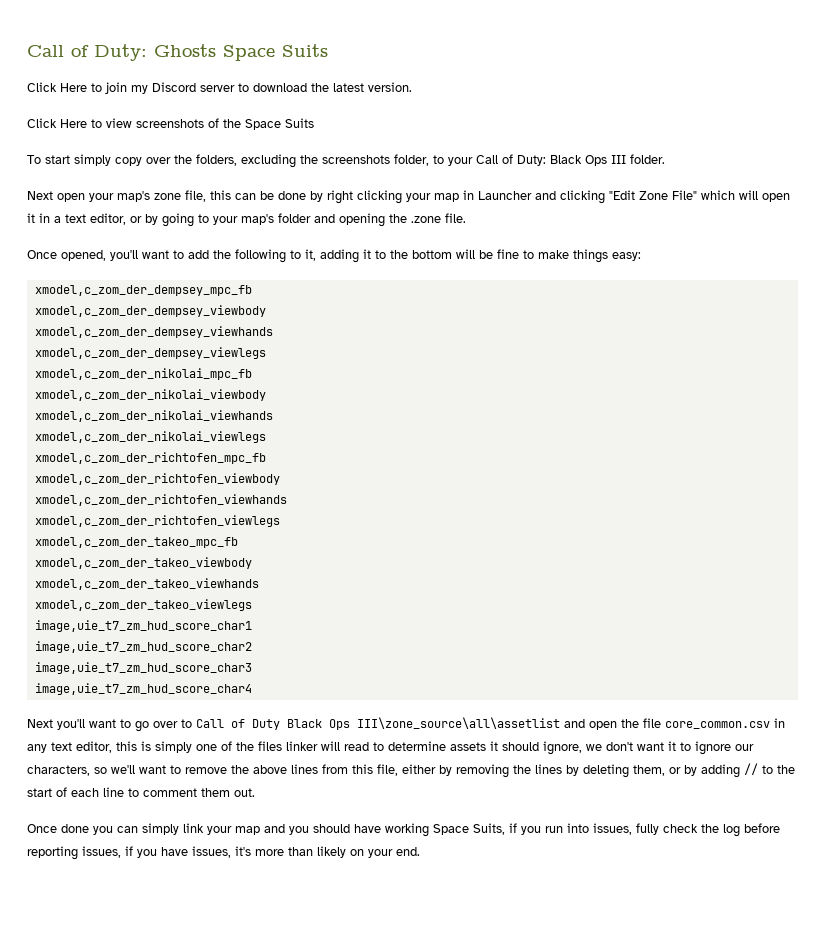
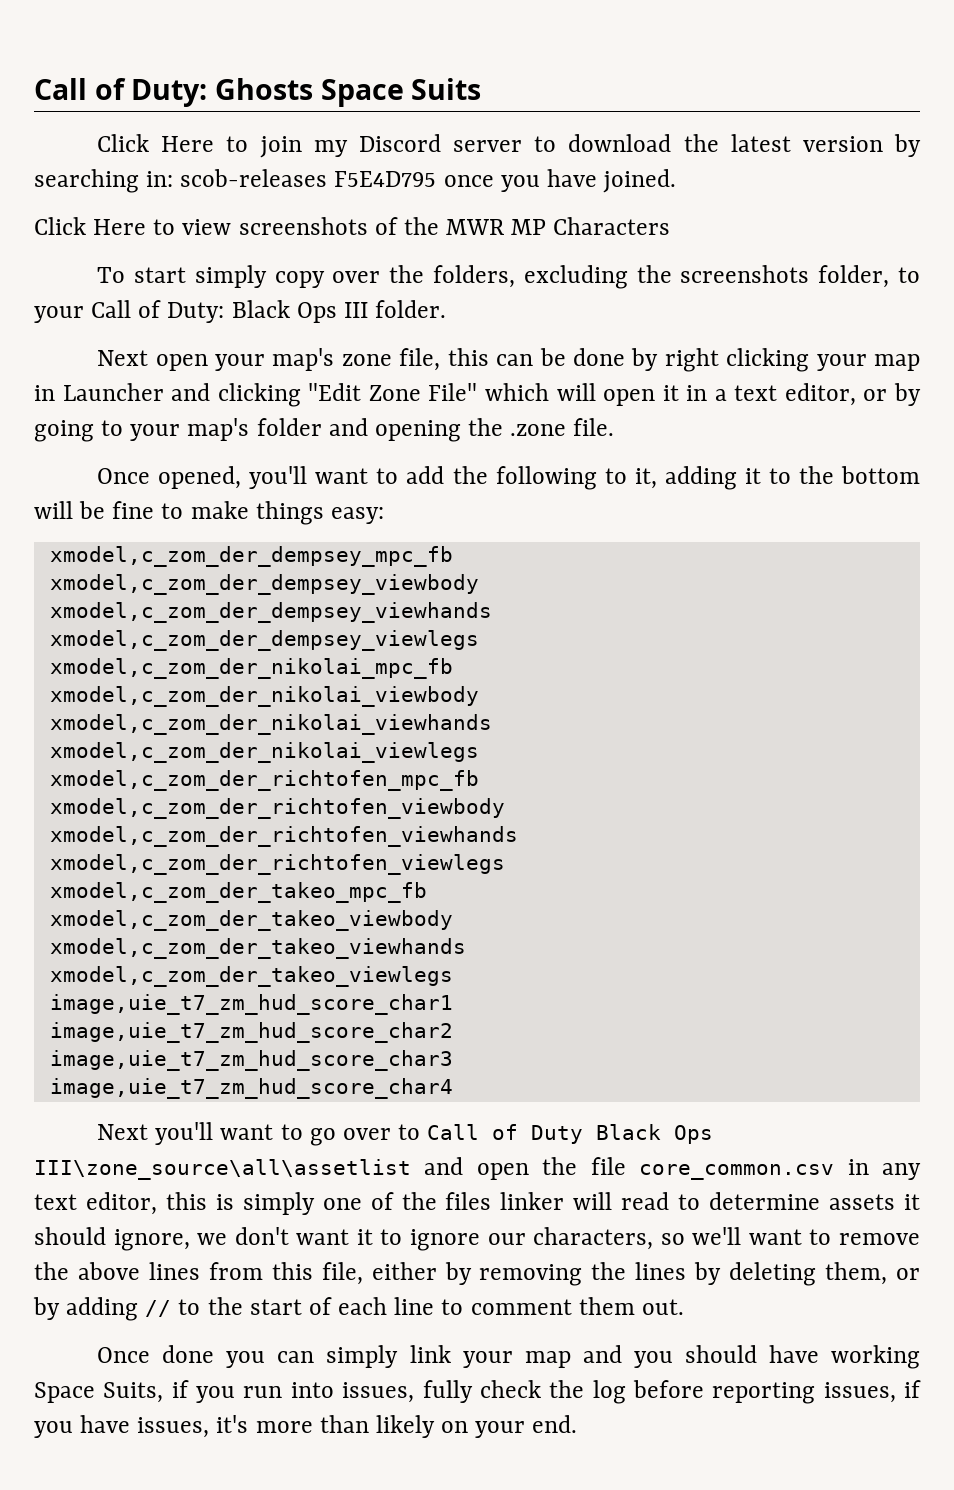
[368,82,412,92] version. -> [802,134,921,157] [34,169,677,193] version by searching in: scob-releases F5E4D795 once you have joined.
[245,118,314,130] Space Suits -> [446,217,671,235] MWR MP Characters

